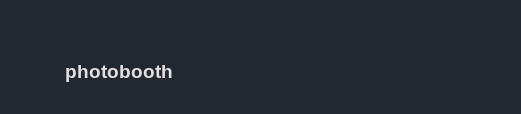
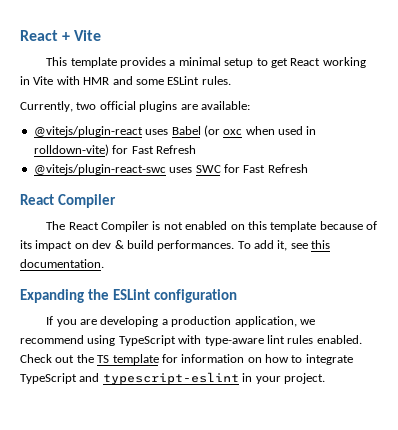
[65,65,173,82] photobooth -> [20,30,102,41] [46,57,366,68] [20,76,231,85] [20,101,250,112] [33,125,317,137] [33,144,196,156] [33,164,308,175] [20,194,116,208] [46,221,378,232] [20,240,331,251] [20,259,104,268] [20,289,237,303] [46,316,315,327] [20,335,362,346] [20,354,353,365] [20,372,325,385] React + Vite // This template provides a minimal setup to get React working in Vite with HMR and some ESLint rules. // Currently, two official plugins are available: // @vitejs/plugin-react uses Babel (or oxc when used in rolldown-vite) for Fast Refresh // @vitejs/plugin-react-swc uses SWC for Fast Refresh // React Compiler // The React Compiler is not enabled on this template because of its impact on dev & build performances. To add it, see this documentation. // Expanding the ESLint configuration // If you are developing a production application, we recommend using TypeScript with type-aware lint rules enabled. Check out the TS template for information on how to integrate TypeScript and typescript-eslint in your project.

